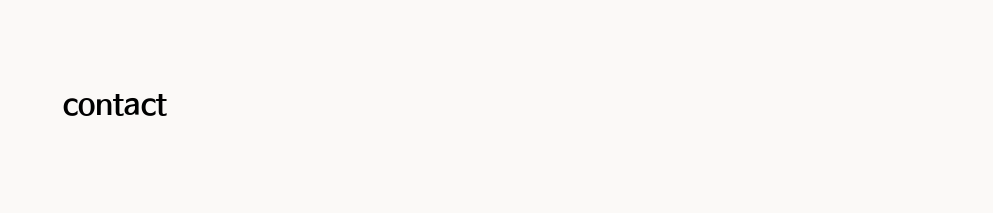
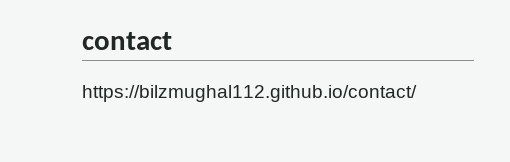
(167, 105) none -> [82,85,417,102] // https://bilzmughal112.github.io/contact/

